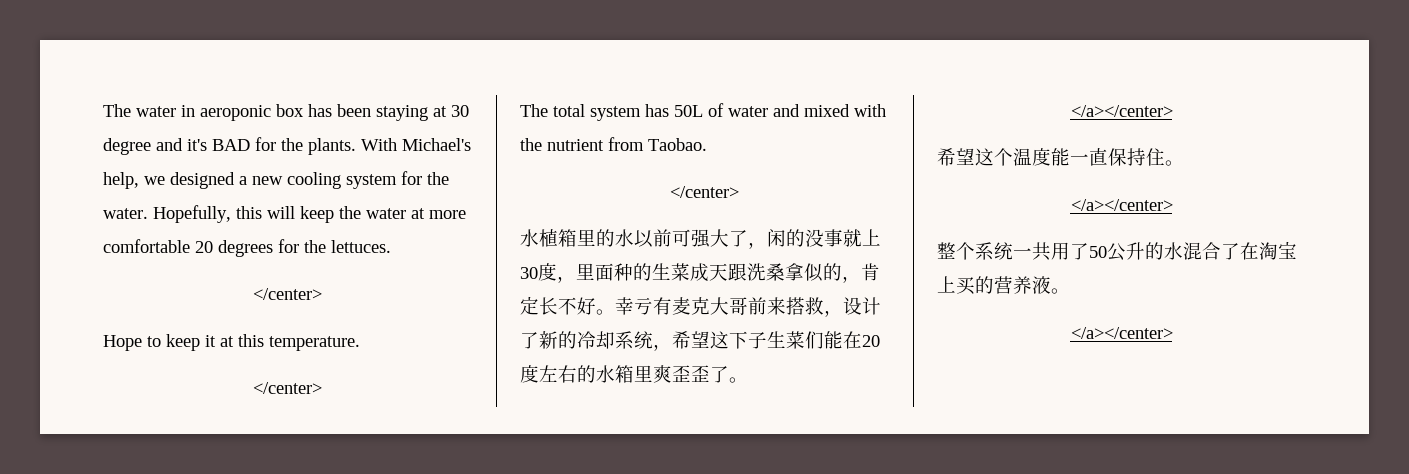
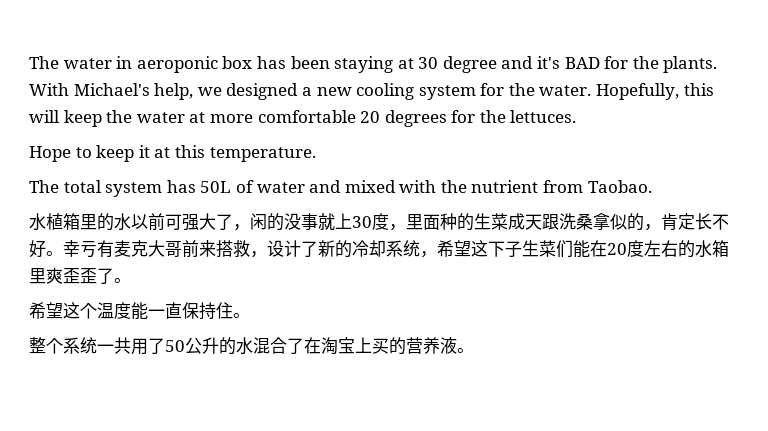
[253,288,322,300] // </center> -> (577, 116) none
[253,382,322,394] // </center> -> (316, 154) none
[670,186,739,198] // </center> -> (652, 186) none
[1070,105,1173,117] // </a></center> -> (131, 280) none
[1070,199,1173,211] // </a></center> -> (250, 315) none
[1070,327,1173,339] // </a></center> -> (474, 350) none

